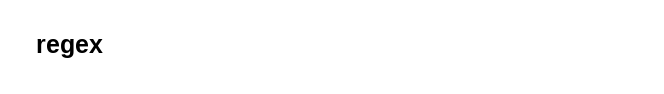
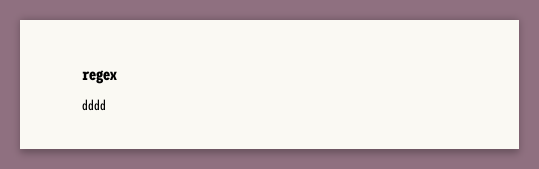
(103, 48) none -> [82,99,106,111] // dddd

